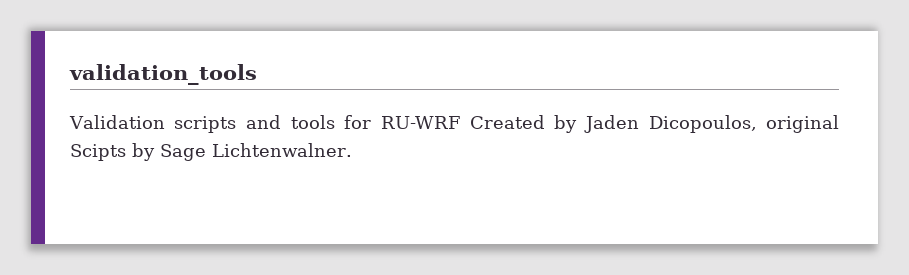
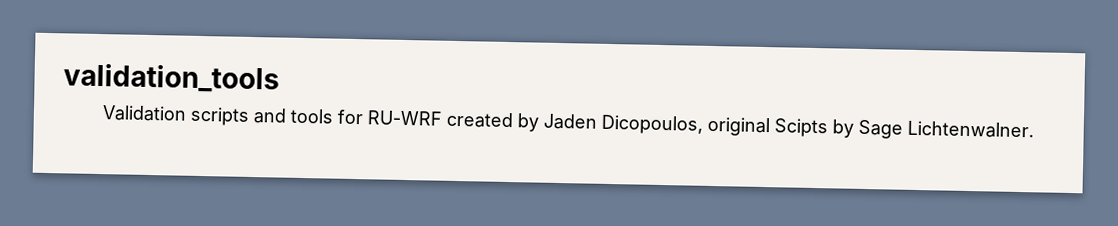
[469,115,545,129] Created -> [446,111,514,129] created

